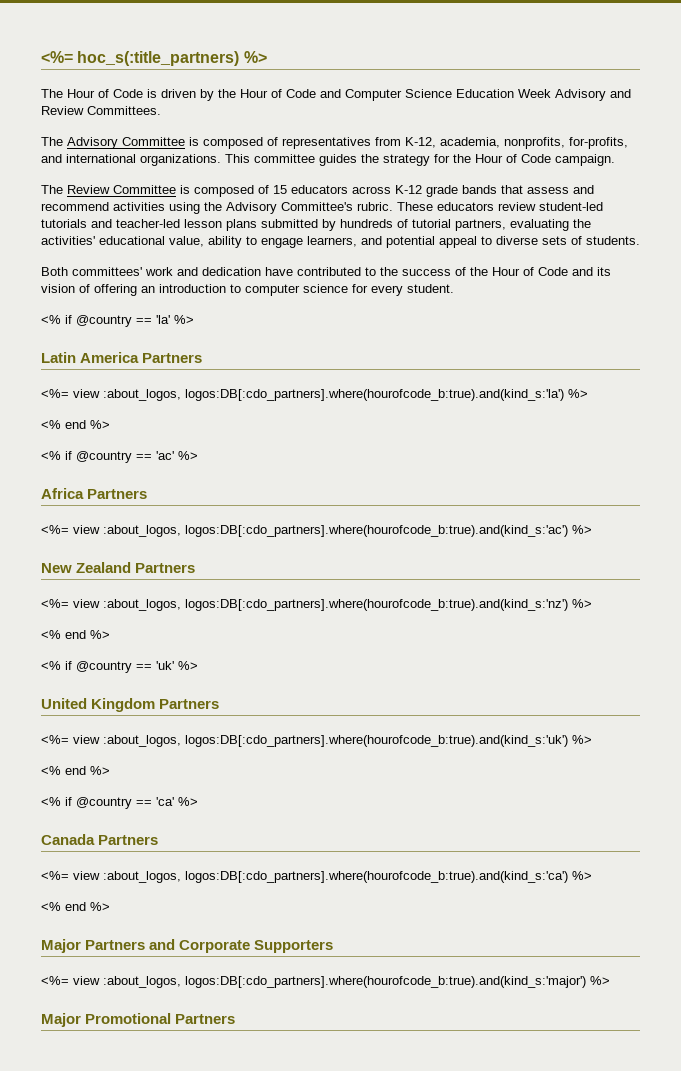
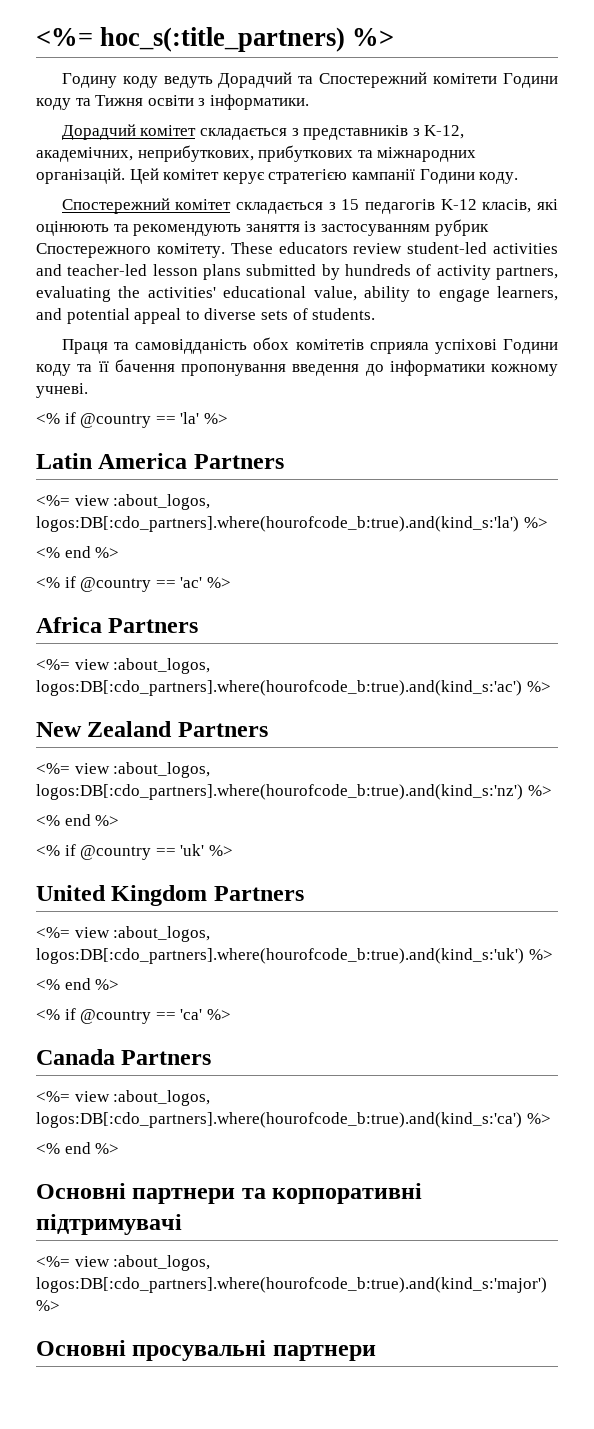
[41,89,631,101] [41,106,161,115] [41,137,628,149] [41,154,615,166] [41,185,594,197] [41,202,393,214] The Hour of Code is driven by the Hour of Code and Computer Science Education Week Advisory and Review Committees. // The Advisory Committee is composed of representatives from K-12, academia, nonprofits, for-profits, and international organizations. This committee guides the strategy for the Hour of Code campaign. // The Review Committee is composed of 15 educators across K-12 grade bands that assess and recommend activities using the Advisory Committee's rubric. -> [61,72,558,88] [36,94,309,110] [61,124,465,140] [36,145,477,162] [36,168,519,184] [61,198,558,214] [36,219,489,236] [36,243,225,258] Годину коду ведуть Дорадчий та Спостережний комітети Години коду та Тижня освіти з інформатики. // Дорадчий комітет складається з представників з K-12, академічних, неприбуткових, прибуткових та міжнародних організацій. Цей комітет керує стратегією кампанії Години коду. // Спостережний комітет складається з 15 педагогів K-12 класів, які оцінюють та рекомендують заняття із застосуванням рубрик Спостережного комітету.
[41,219,87,228] tutorials -> [492,243,558,254] activities
[412,219,451,228] tutorial -> [436,265,491,280] activity
[41,267,611,276] [41,284,454,296] Both committees' work and dedication have contributed to the success of the Hour of Code and its vision of offering an introduction to computer science for every student. -> [61,337,558,354] [36,359,558,376] [36,383,88,398] Праця та самовідданість обох комітетів сприяла успіхові Години коду та її бачення пропонування введення до інформатики кожному учневі.
[41,939,334,953] Major Partners and Corporate Supporters -> [36,1183,423,1204] [36,1214,182,1235] Основні партнери та корпоративні підтримувачі
[41,1013,236,1027] Major Promotional Partners -> [36,1340,376,1361] Основні просувальні партнери

